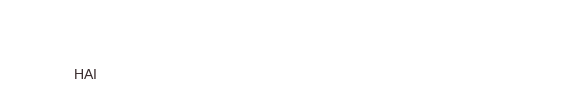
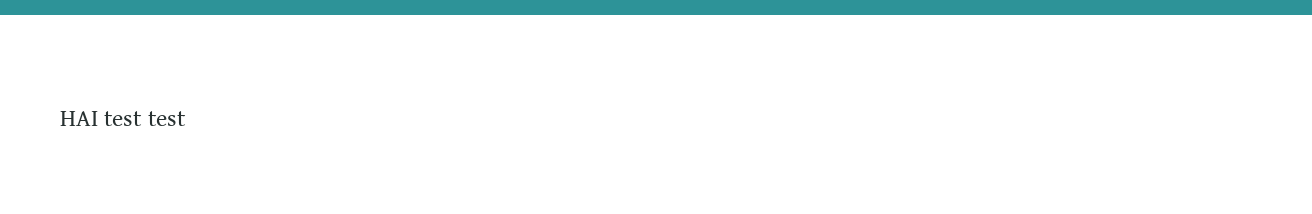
(97, 74) none -> [104,111,186,126] test test

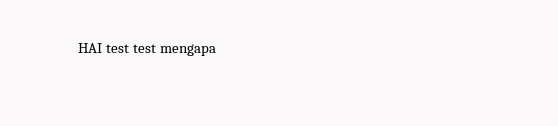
(186, 118) none -> [159,44,216,56] mengapa

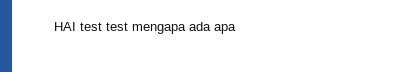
(216, 50) none -> [189,22,236,34] ada apa

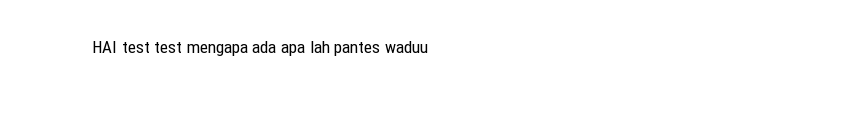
(236, 29) none -> [309,41,428,56] lah pantes waduu

